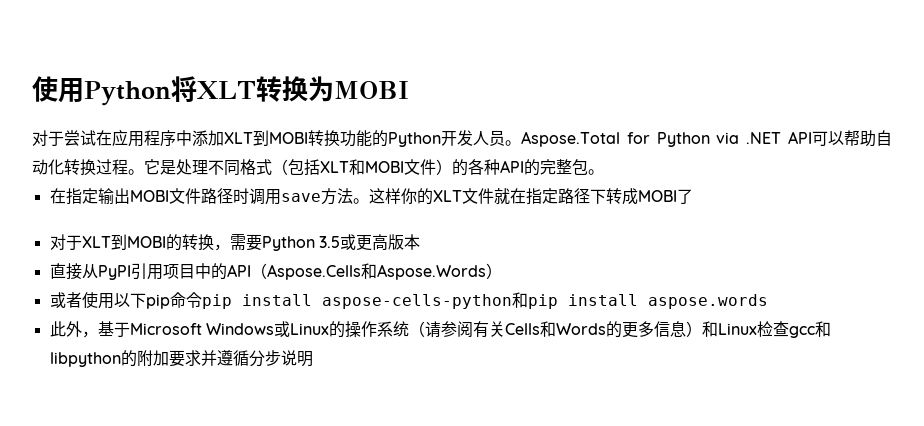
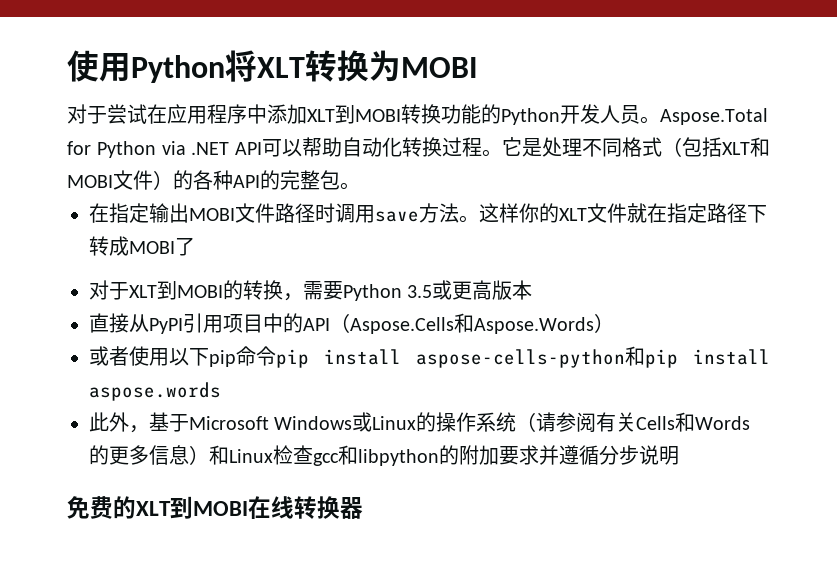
(313, 359) none -> [67,496,363,519] // 免费的XLT到MOBI在线转换器

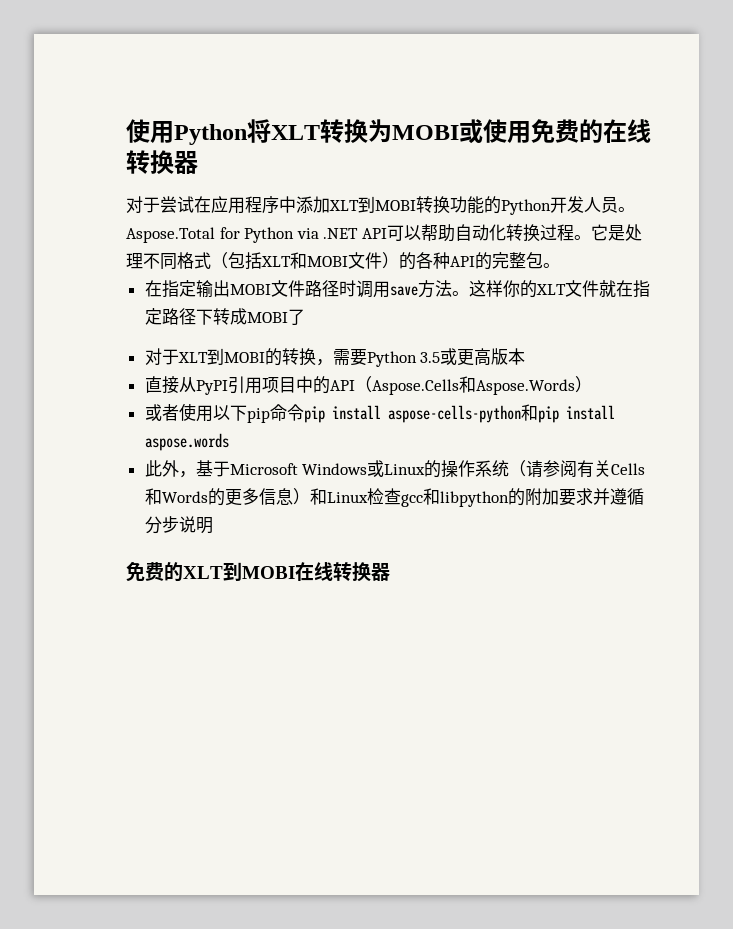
(478, 67) none -> [459,119,651,144] [126,150,198,174] 或使用免费的在线转换器

